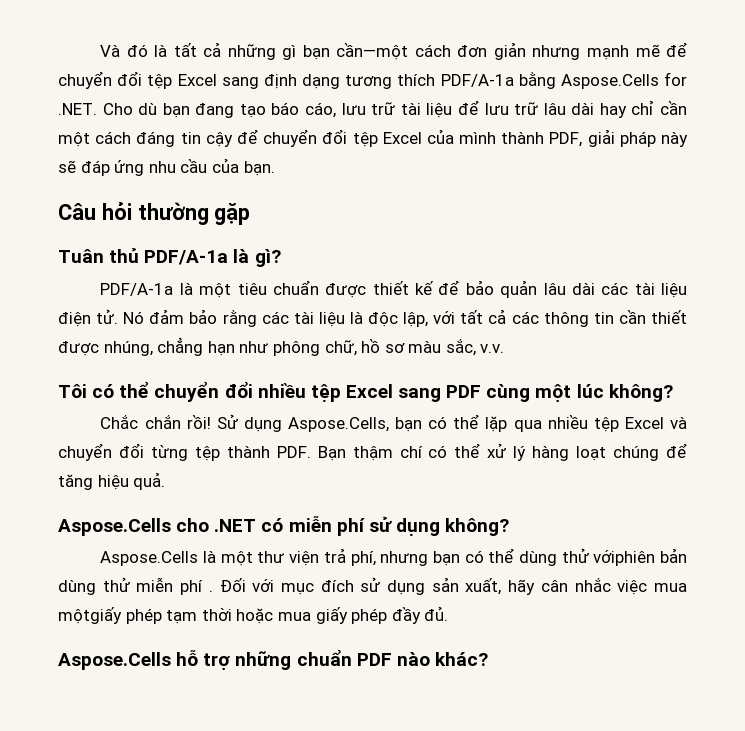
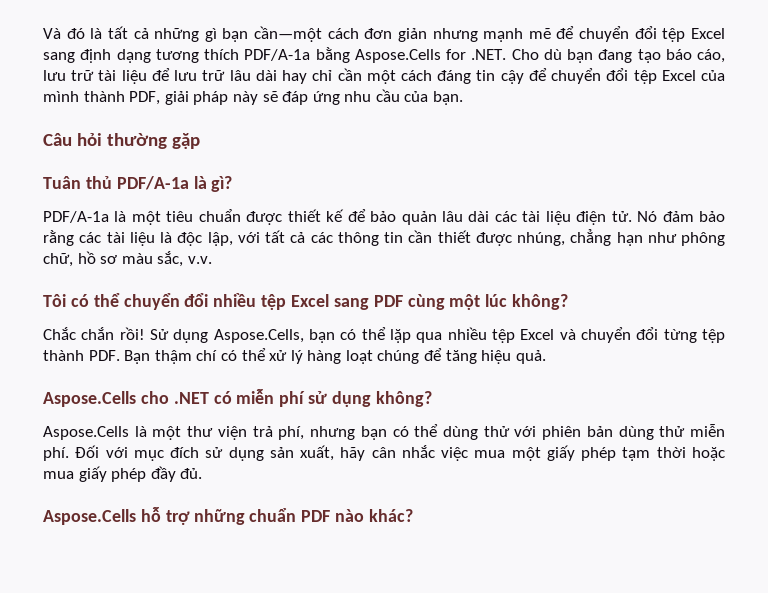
[593,550,656,566] vớiphiên -> [514,426,582,440] với phiên
[180,580,213,595] phí . -> [43,447,69,461] phí.
[58,607,122,624] mộtgiấy -> [511,445,575,461] một giấy

